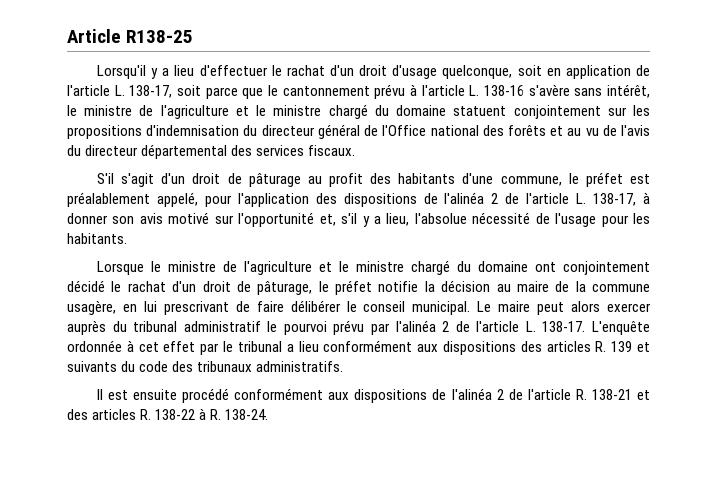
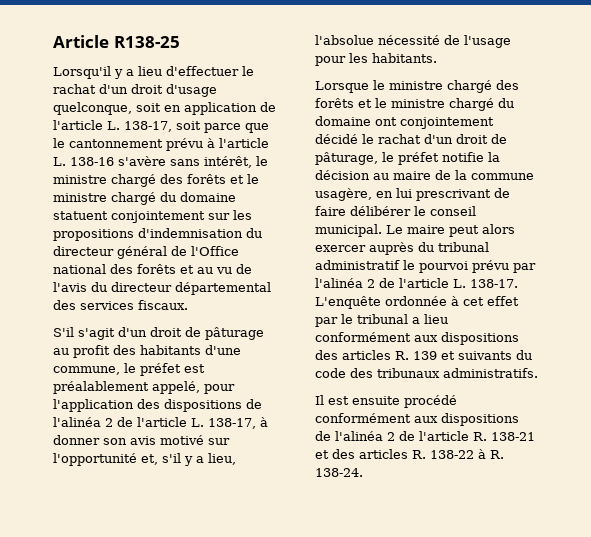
[139,105,229,119] de l'agriculture -> [111,174,226,187] chargé des forêts
[222,261,312,275] de l'agriculture -> [447,80,519,93] [315,98,354,108] chargé des forêts

